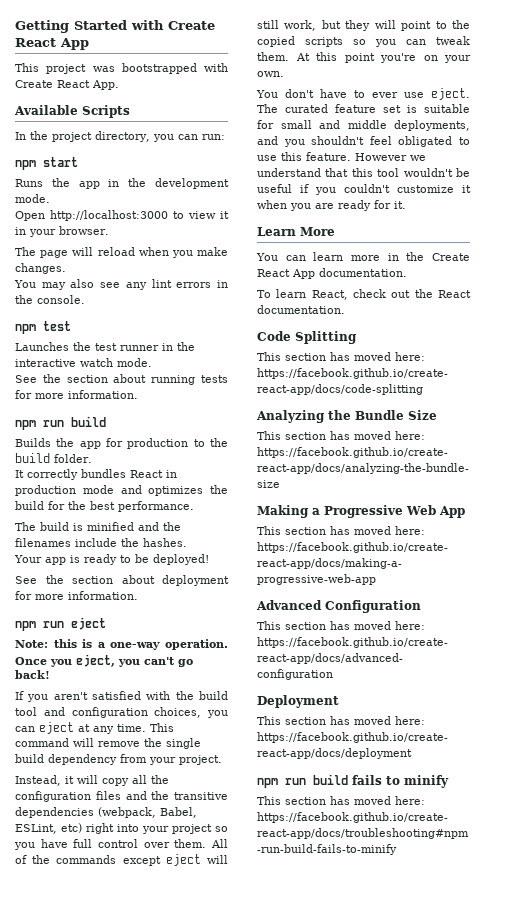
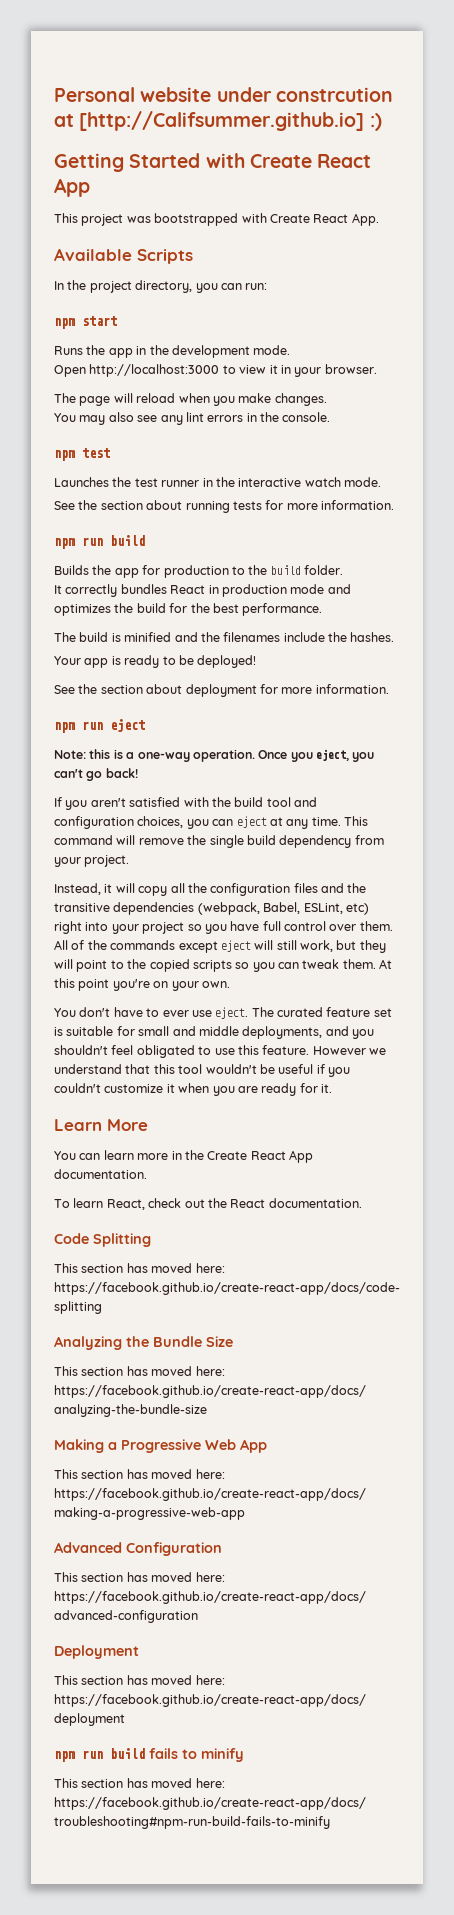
(15, 26) none -> [54,87,393,102] [54,111,382,131] Personal website under constrcution at [http://Califsummer.github.io] :) //

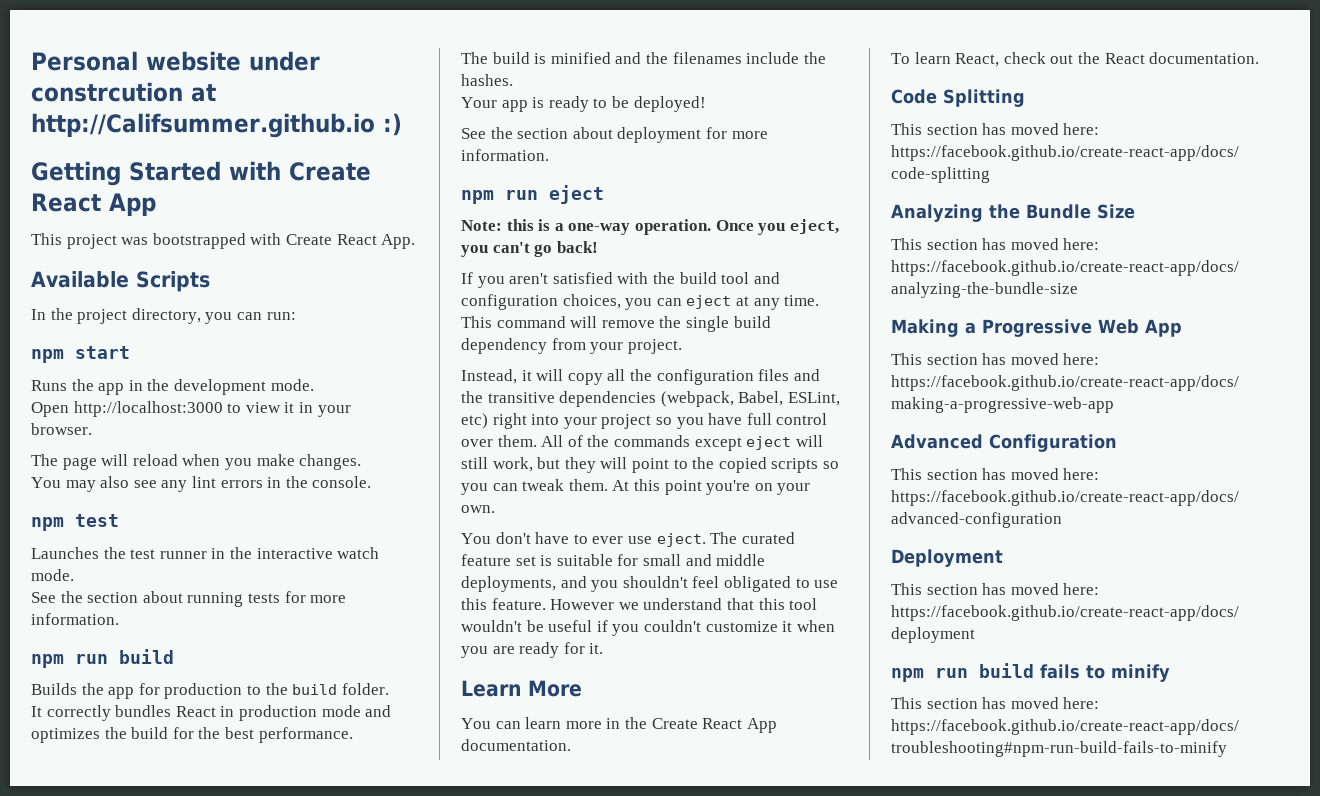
[79,111,365,131] [http://Califsummer.github.io] -> [31,113,375,138] http://Califsummer.github.io

